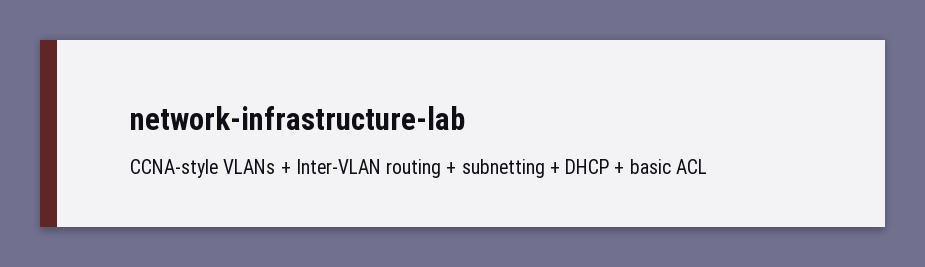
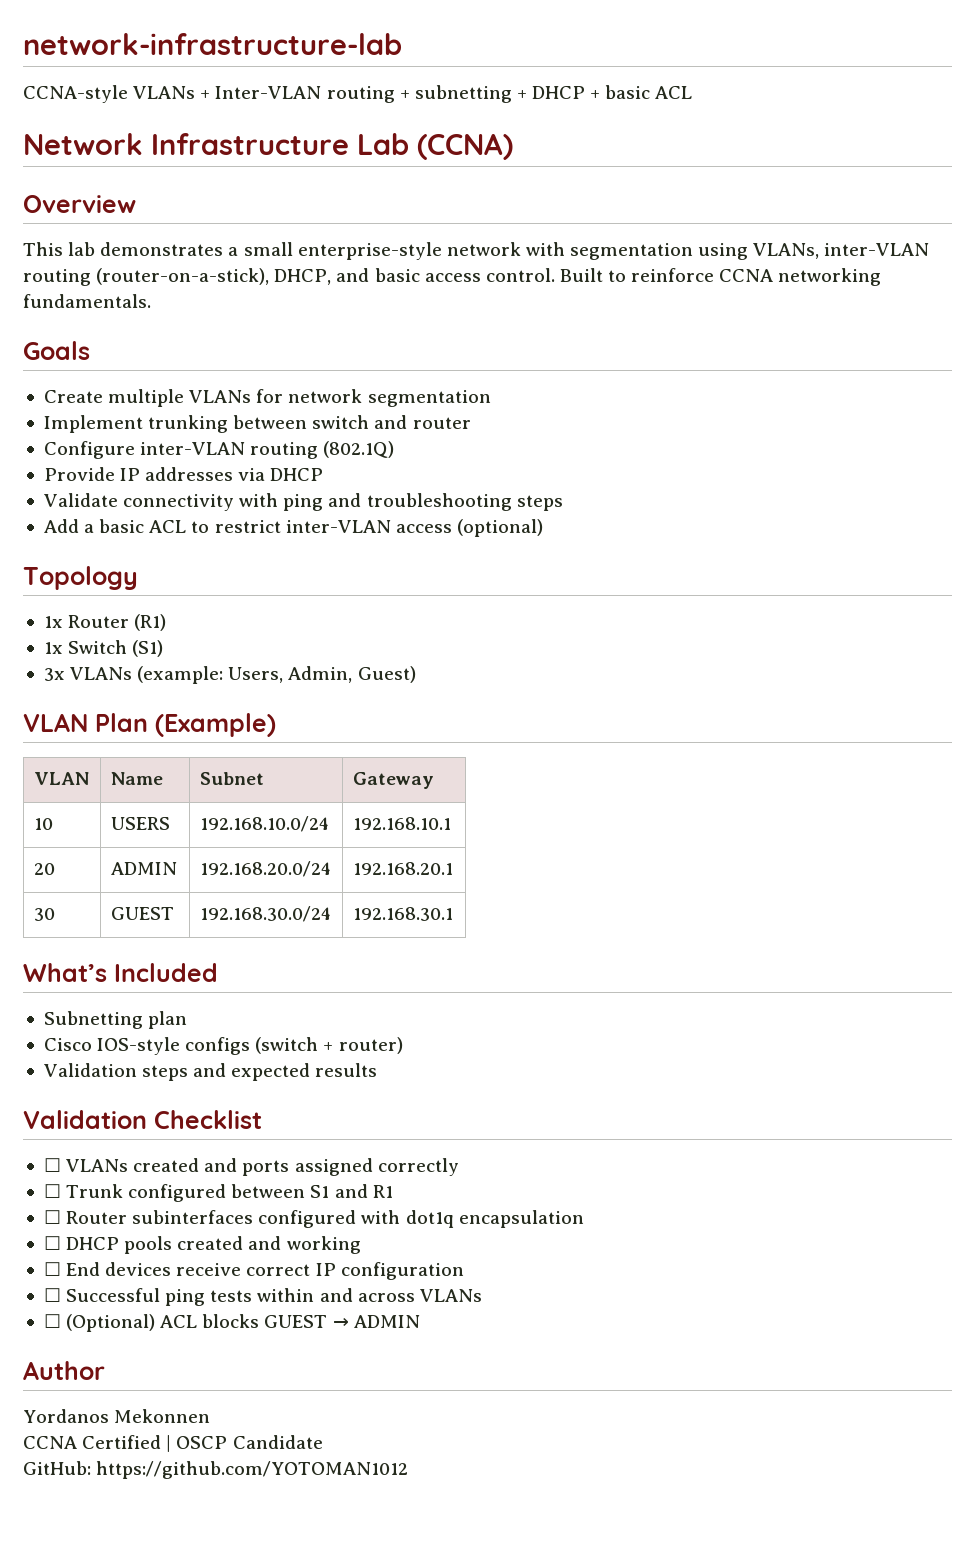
(707, 166) none -> [23,133,513,160] [23,195,136,213] [23,242,930,260] [23,268,882,286] [23,294,151,308] [23,341,90,360] [43,389,491,407] [43,415,471,433] [43,441,395,459] [43,467,324,481] [43,493,563,511] [43,519,543,537] [23,566,138,590] [43,614,167,631] [43,640,164,657] [43,666,416,684] [23,713,276,737] [33,772,89,785] [110,772,163,785] [199,772,264,785] [352,772,434,789] [33,818,53,830] [110,817,170,830] [199,816,329,832] [352,817,451,830] [33,863,55,875] [110,862,177,875] [199,861,331,877] [352,862,453,875] [33,908,55,921] [110,907,174,920] [199,906,331,922] [352,907,453,921] [23,963,218,982] [43,1011,188,1029] [43,1037,403,1055] [43,1063,378,1081] [23,1110,262,1129] [43,1158,459,1176] [43,1184,393,1202] [43,1210,584,1228] [43,1236,361,1254] [43,1262,464,1280] [43,1288,482,1306] [43,1314,420,1332] [23,1361,105,1380] [23,1409,211,1423] [23,1435,323,1452] [23,1461,409,1479] // Network Infrastructure Lab (CCNA) // Overview // This lab demonstrates a small enterprise-style network with segmentation using VLANs, inter-VLAN routing (router-on-a-stick), DHCP, and basic access control. Built to reinforce CCNA networking fundamentals. // Goals // Create multiple VLANs for network segmentation // Implement trunking between switch and router // Configure inter-VLAN routing (802.1Q) // Provide IP addresses via DHCP // Validate connectivity with ping and troubleshooting steps // Add a basic ACL to restrict inter-VLAN access (optional) // Topology // 1x Router (R1) // 1x Switch (S1) // 3x VLANs (example: Users, Admin, Guest) // VLAN Plan (Example) // VLAN | Name | Subnet | Gateway // 10 | USERS | 192.168.10.0/24 | 192.168.10.1 // 20 | ADMIN | 192.168.20.0/24 | 192.168.20.1 // 30 | GUEST | 192.168.30.0/24 | 192.168.30.1 // What’s Included // Subnetting plan // Cisco IOS-style configs (switch + router) // Validation steps and expected results // Validation Checklist // ☐ VLANs created and ports assigned correctly // ☐ Trunk configured between S1 and R1 // ☐ Router subinterfaces configured with dot1q encapsulation // ☐ DHCP pools created and working // ☐ End devices receive correct IP configuration // ☐ Successful ping tests within and across VLANs // ☐ (Optional) ACL blocks GUEST → ADMIN // Author // Yordanos Mekonnen // CCNA Certified | OSCP Candidate // GitHub: https://github.com/YOTOMAN1012

